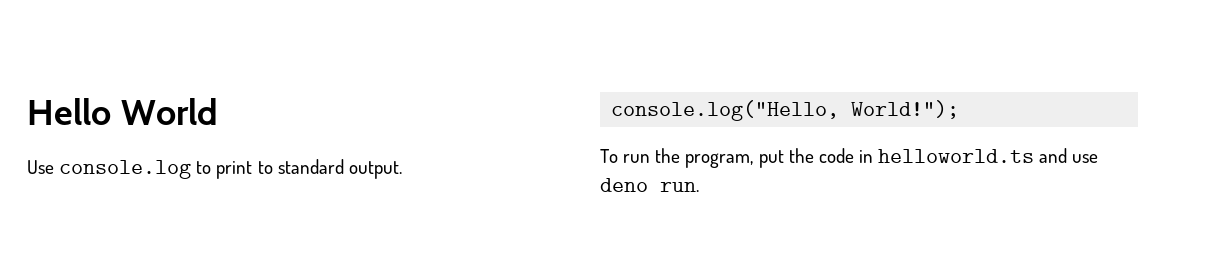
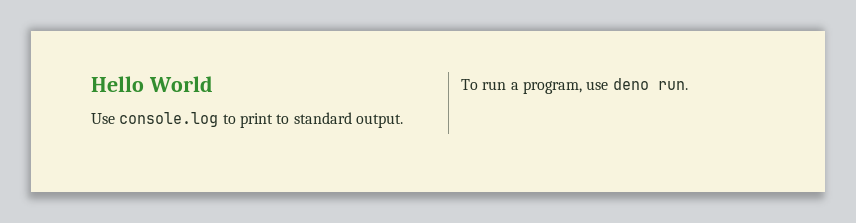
[611,100,960,121] // console.log("Hello, World!"); -> (403, 121) none
[655,148,1068,168] the program, put the code in helloworld.ts and -> [510,81,582,94] a program,

